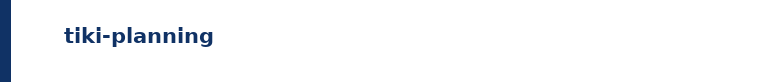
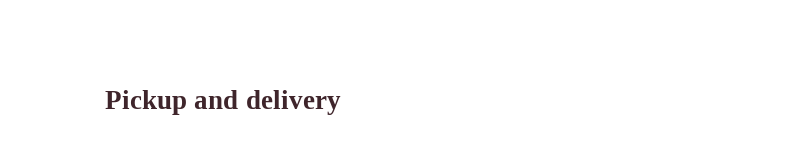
[64,27,214,47] tiki-planning -> [105,90,341,115] Pickup and delivery

